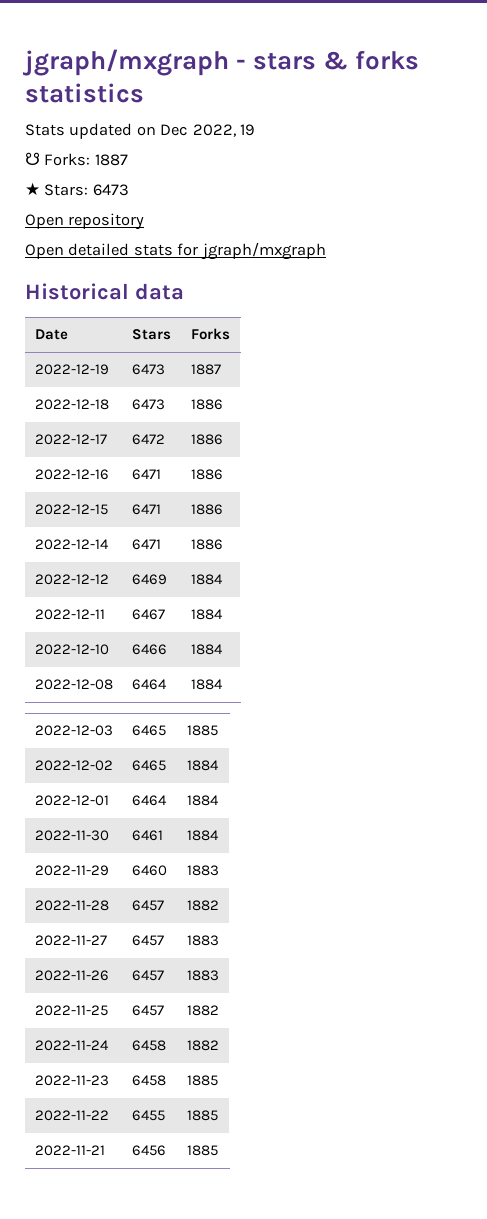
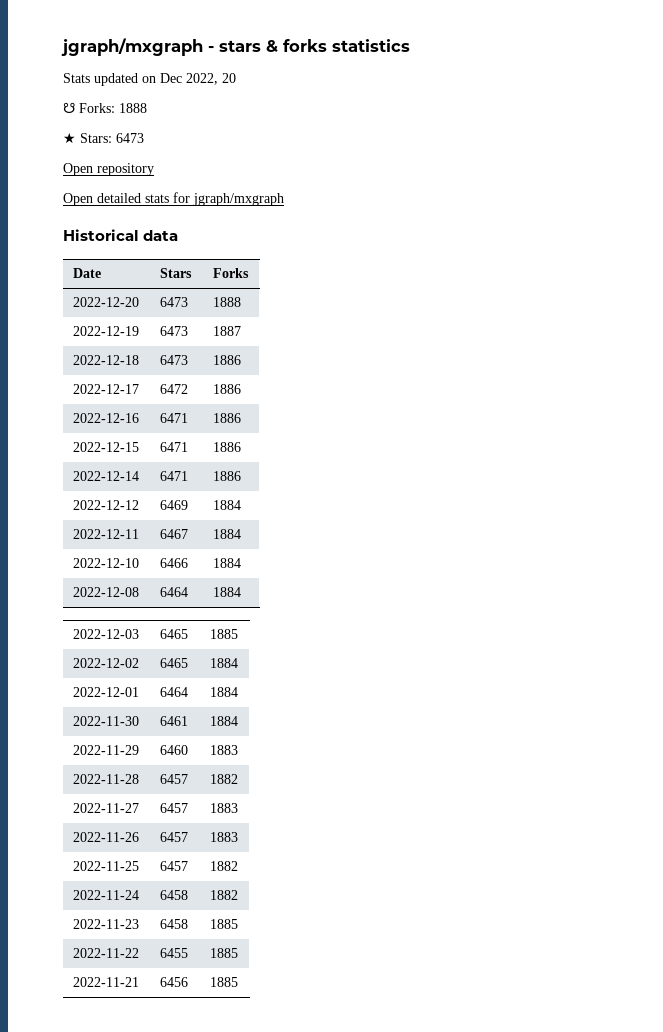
[240,124,256,136] 19 -> [222,73,236,83] 20
[94,154,128,166] 1887 -> [119,103,147,113] 1888
(230, 334) none -> [73,297,140,307] [160,297,189,307] [213,297,242,307] // 2022-12-20 | 6473 | 1888

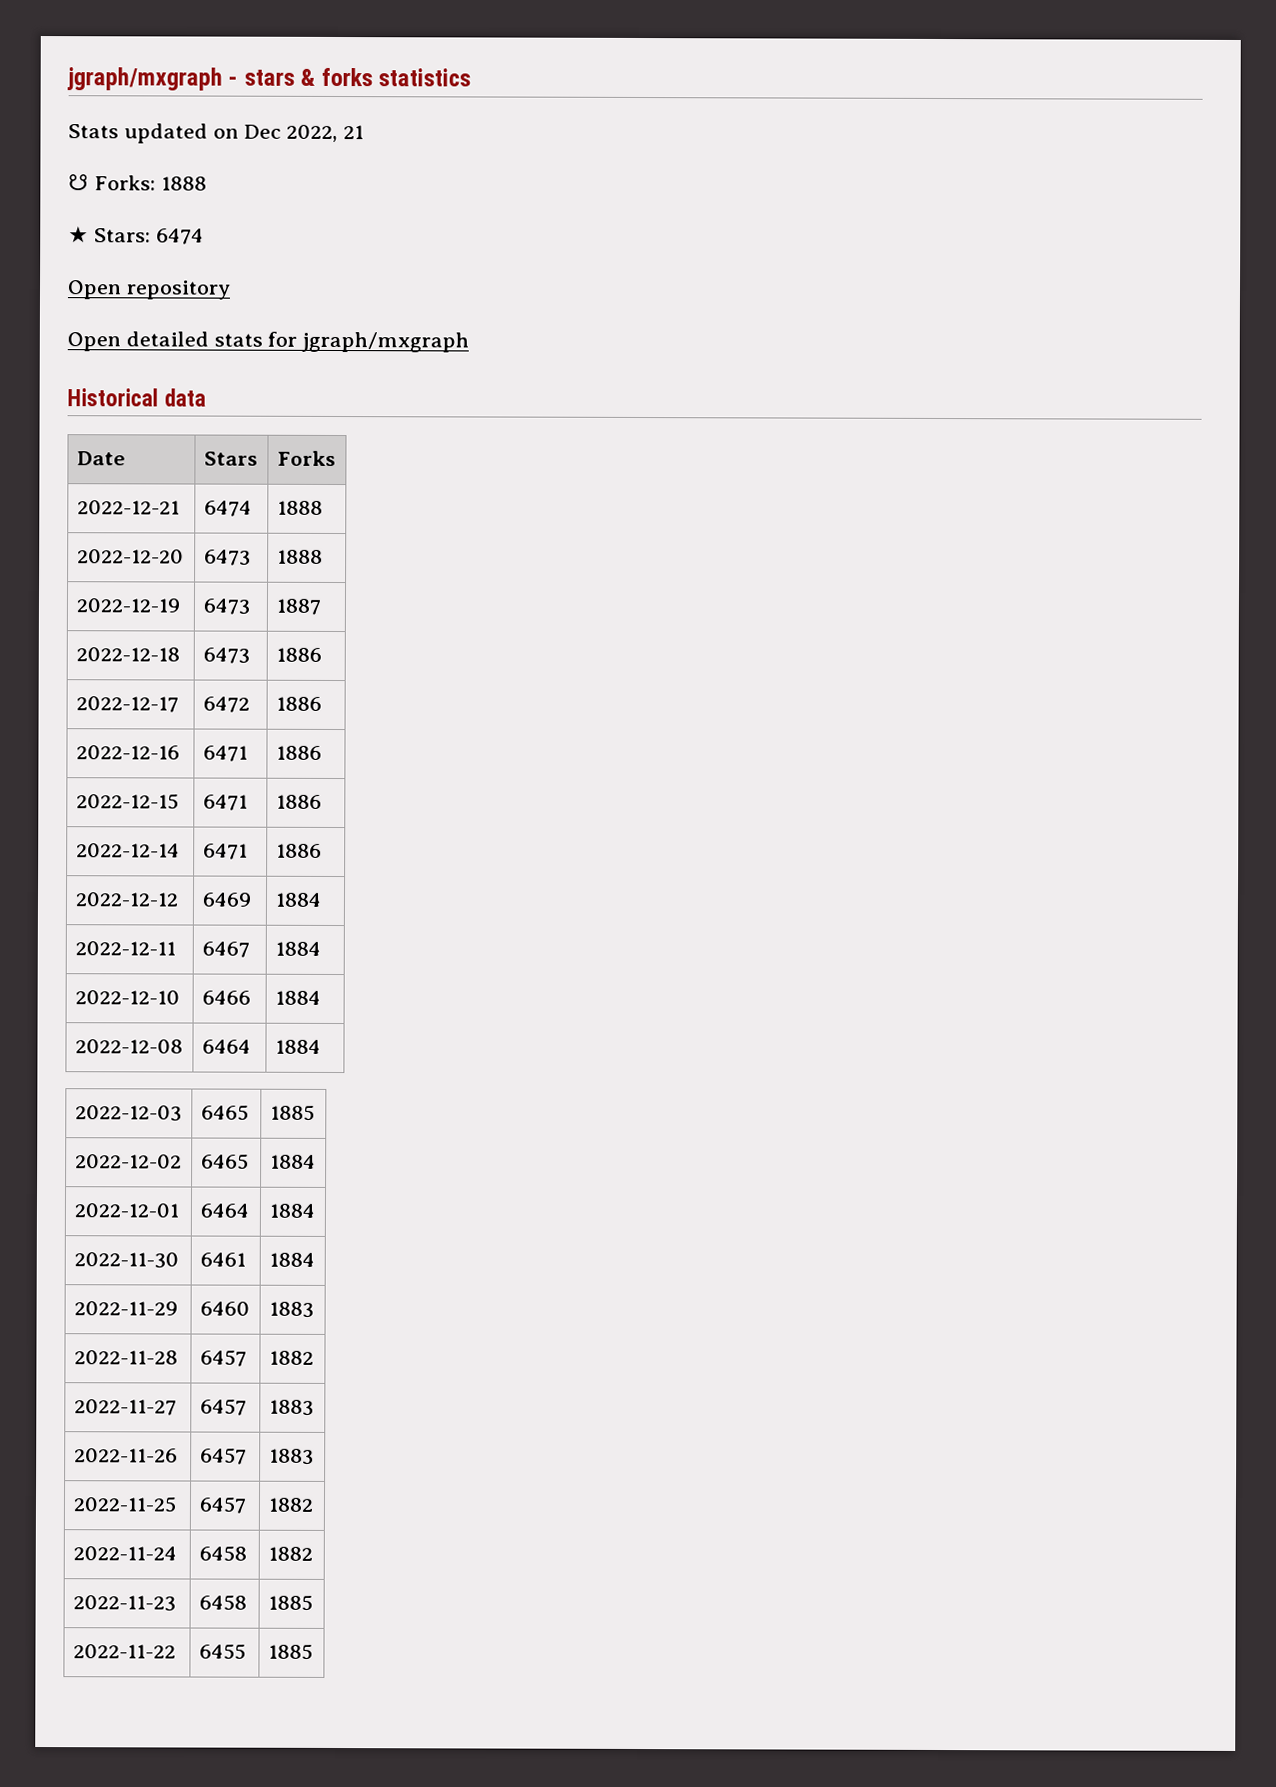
[222,73,236,83] 20 -> [343,125,365,140] 21
[116,133,144,143] 6473 -> [155,228,204,245] 6474
(250, 273) none -> [76,500,180,515] [203,500,252,517] [276,500,323,515] // 2022-12-21 | 6474 | 1888
[73,977,140,987] [160,977,189,987] [210,977,239,987] // 2022-11-21 | 6456 | 1885 -> (313, 1651) none

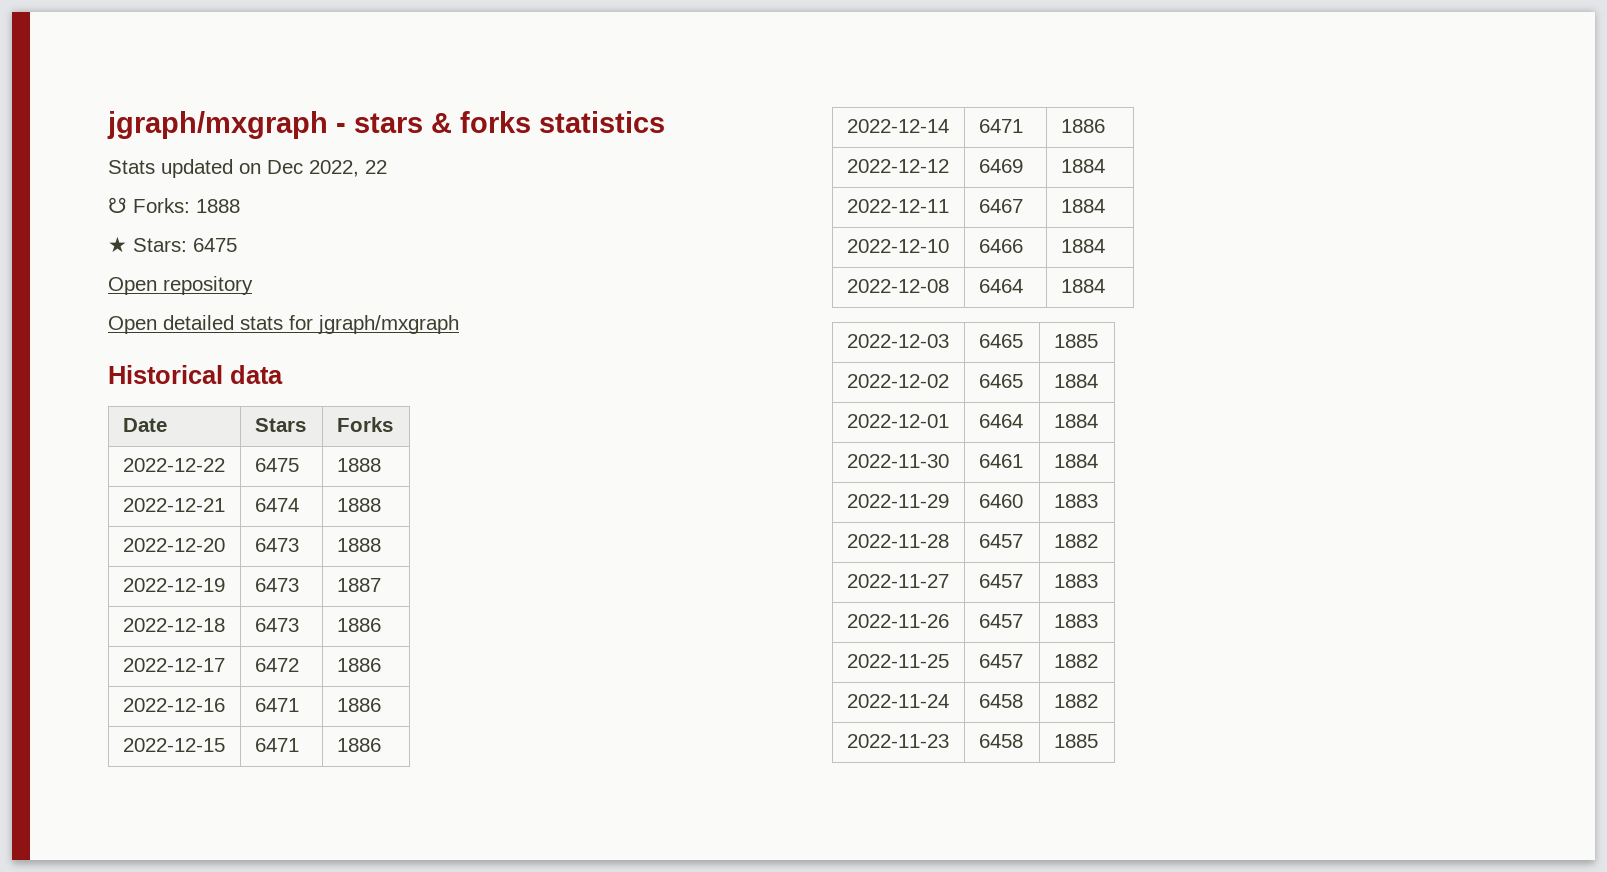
[343,125,365,140] 21 -> [365,160,387,174] 22
[155,228,204,245] 6474 -> [193,238,237,252] 6475
(336, 458) none -> [122,458,225,472] [254,458,299,472] [336,458,381,472] // 2022-12-22 | 6475 | 1888
[72,1644,176,1659] [198,1643,246,1660] [267,1643,313,1660] // 2022-11-22 | 6455 | 1885 -> (1098, 741) none

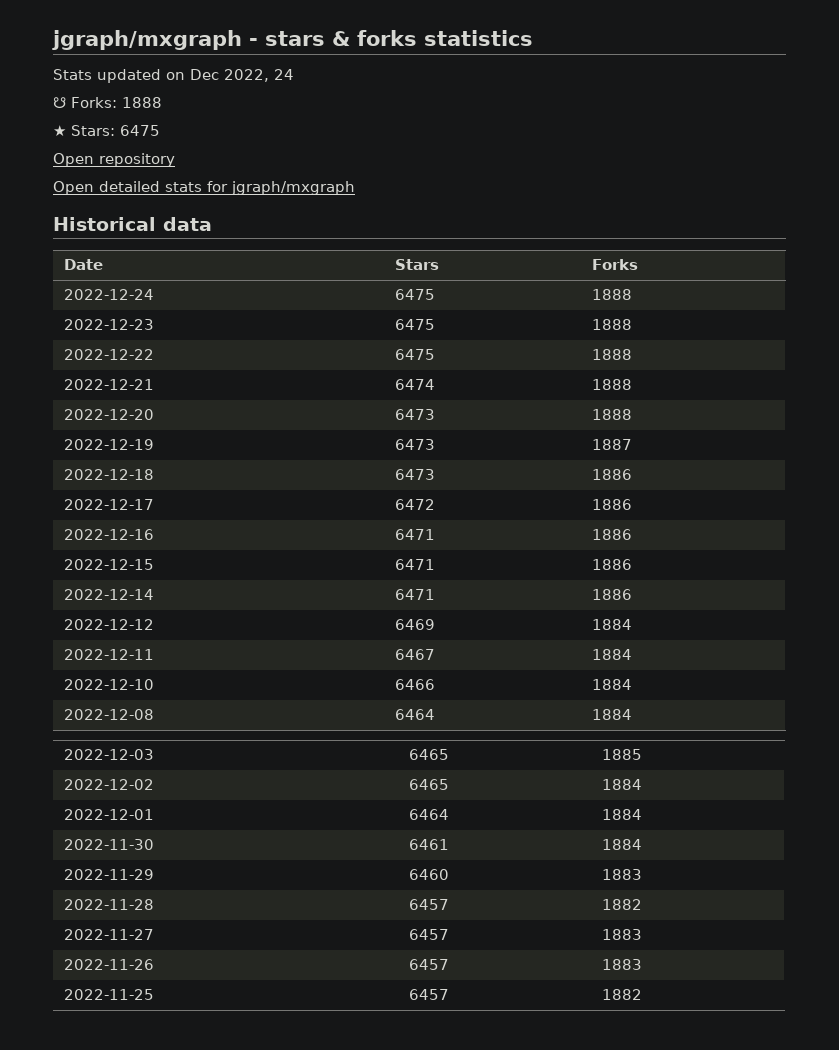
[365,160,387,174] 22 -> [274,69,294,80] 24
(393, 424) none -> [64,289,155,300] [395,289,436,300] [592,289,633,300] [64,319,155,330] [395,319,436,330] [592,319,633,330] // 2022-12-24 | 6475 | 1888 // 2022-12-23 | 6475 | 1888
[846,694,949,708] [978,694,1023,708] [1053,694,1098,708] [846,734,949,748] [978,734,1023,748] [1053,734,1098,748] // 2022-11-24 | 6458 | 1882 // 2022-11-23 | 6458 | 1885 -> (643, 994) none

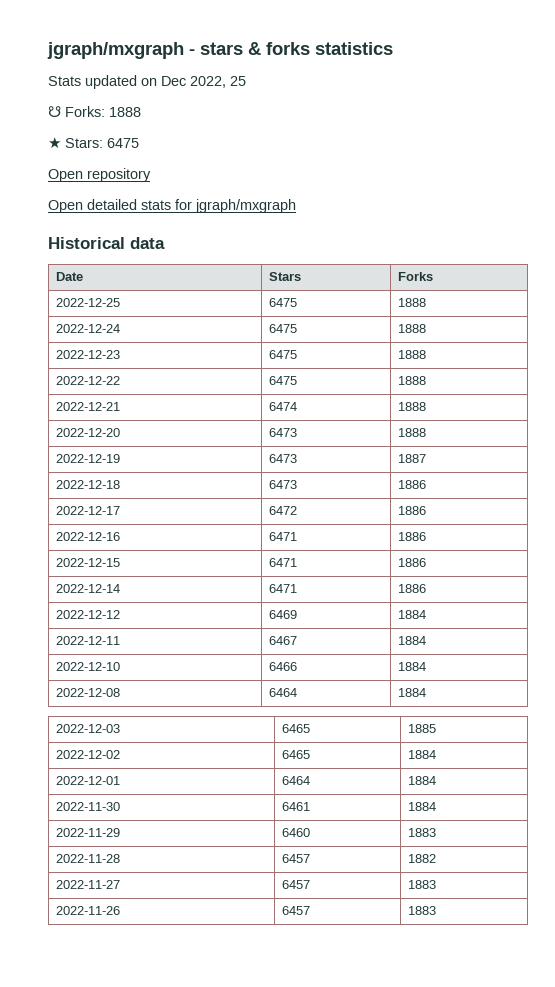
[274,69,294,80] 24 -> [230,76,246,86] 25
(639, 264) none -> [56,298,121,307] [269,298,298,307] [398,298,427,307] // 2022-12-25 | 6475 | 1888
[64,989,155,1000] [409,989,450,1000] [602,989,643,1000] // 2022-11-25 | 6457 | 1882 -> (437, 910) none

